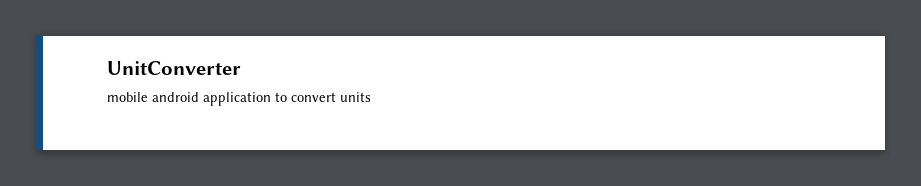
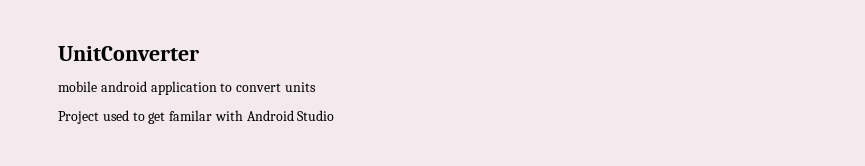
(371, 97) none -> [58,110,335,124] // Project used to get familar with Android Studio

